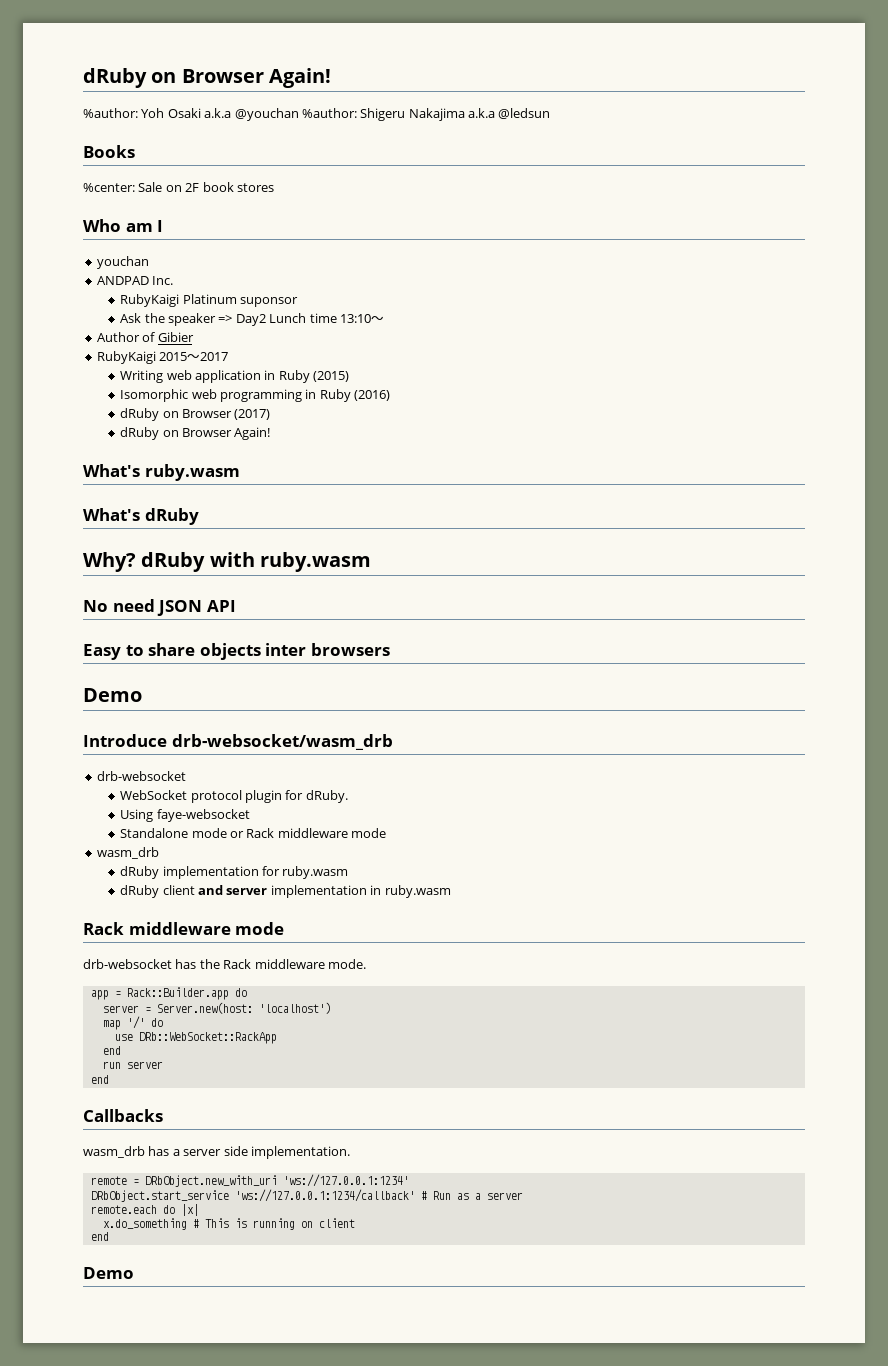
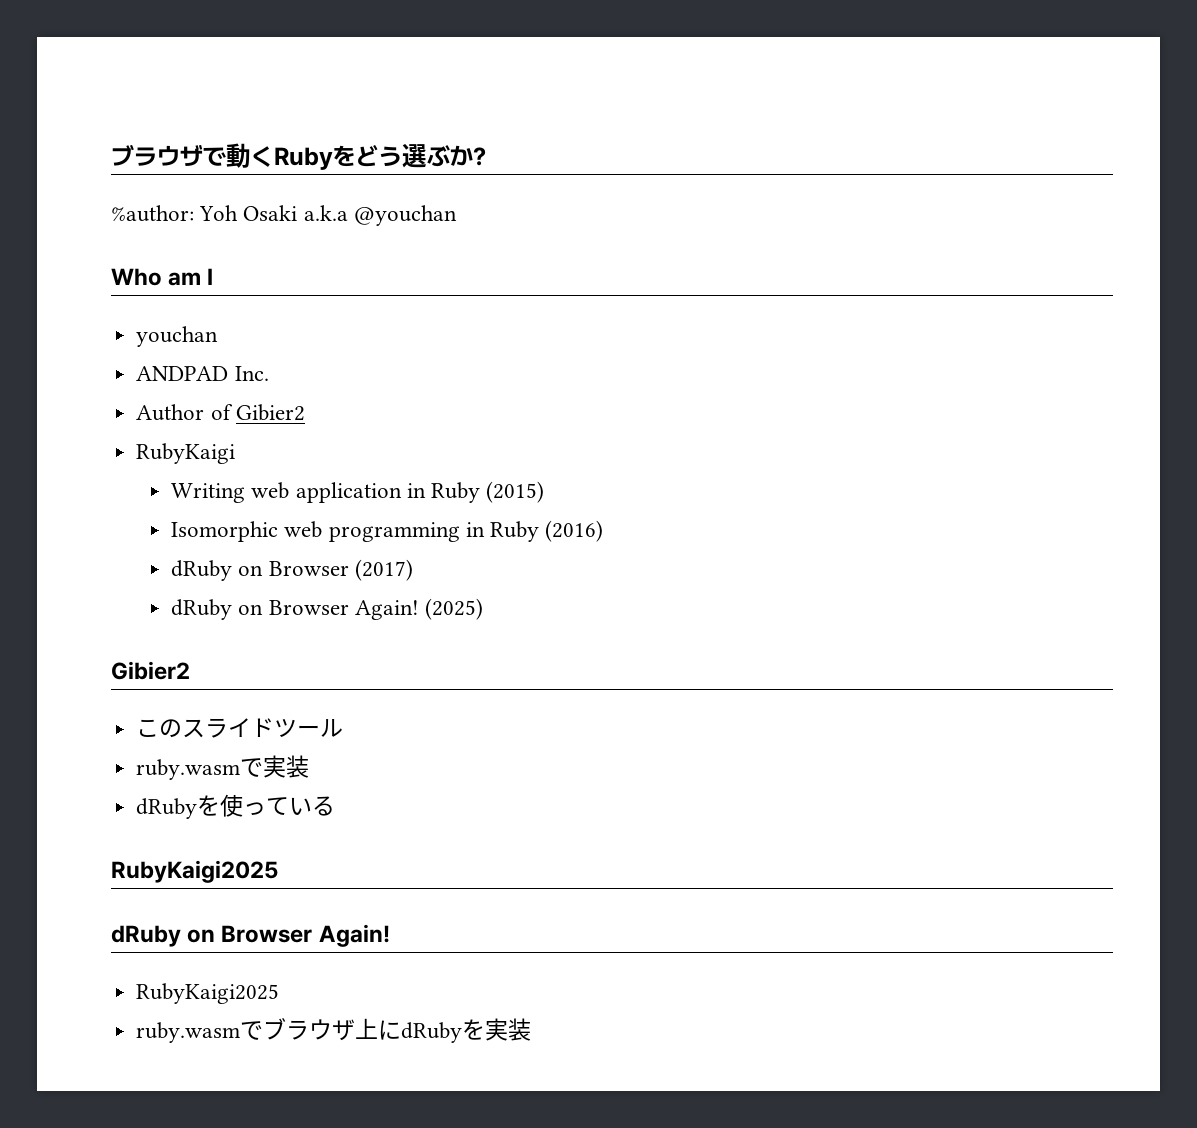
[83,68,331,88] dRuby on Browser Again! -> [111,143,486,170] ブラウザで動くRubyをどう選ぶか?
[301,108,551,121] [83,145,135,158] [83,182,274,192] %author: Shigeru Nakajima a.k.a @ledsun // Books // %center: Sale on 2F book stores -> (457, 215) none
[120,294,299,307] [120,313,384,326] // RubyKaigi Platinum suponsor // Ask the speaker => Day2 Lunch time 13:10～ -> (269, 373) none
[157,332,194,342] [96,351,229,364] Gibier // RubyKaigi 2015～2017 -> [235,404,305,421] [136,443,236,464] Gibier2 // RubyKaigi
[83,464,240,481] [83,508,199,525] [83,552,371,572] [83,599,236,616] [83,643,390,660] [83,688,142,702] [83,734,393,750] [96,771,186,781] [120,790,348,803] [120,809,250,822] [120,828,387,838] [96,847,159,859] [120,866,349,879] [120,885,451,898] [83,922,285,935] [83,959,366,969] [90,987,247,1000] [102,1002,331,1014] [102,1016,163,1030] [114,1032,277,1044] [102,1046,121,1055] [102,1061,163,1069] [90,1075,109,1084] [83,1109,163,1122] [83,1146,350,1159] [90,1174,409,1187] [90,1189,523,1202] [90,1204,199,1216] [102,1218,355,1230] [90,1232,109,1241] [83,1267,134,1279] // What's ruby.wasm // What's dRuby // Why? dRuby with ruby.wasm // No need JSON API // Easy to share objects inter browsers // Demo // Introduce drb-websocket/wasm_drb // drb-websocket // WebSocket protocol plugin for dRuby. // Using faye-websocket // Standalone mode or Rack middleware mode // wasm_drb // dRuby implementation for ruby.wasm // dRuby client and server implementation in ruby.wasm // Rack middleware mode // drb-websocket has the Rack middleware mode. // app = Rack::Builder.app do // server = Server.new(host: 'localhost') // map '/' do // use DRb::WebSocket::RackApp // end // run server // end // Callbacks // wasm_drb has a server side implementation. // remote = DRbObject.new_with_uri 'ws://127.0.0.1:1234' // DRbObject.start_service 'ws://127.0.0.1:1234/callback' # Run as a server // remote.each do |x| // x.do_something # This is running on client // end // Demo -> [425,598,484,620] [111,661,190,680] [136,718,344,738] [136,755,310,780] [136,794,336,819] [111,860,278,883] [111,924,390,947] [136,983,280,1004] [136,1018,532,1043] (2025) // Gibier2 // このスライドツール // ruby.wasmで実装 // dRubyを使っている // RubyKaigi2025 // dRuby on Browser Again! // RubyKaigi2025 // ruby.wasmでブラウザ上にdRubyを実装

